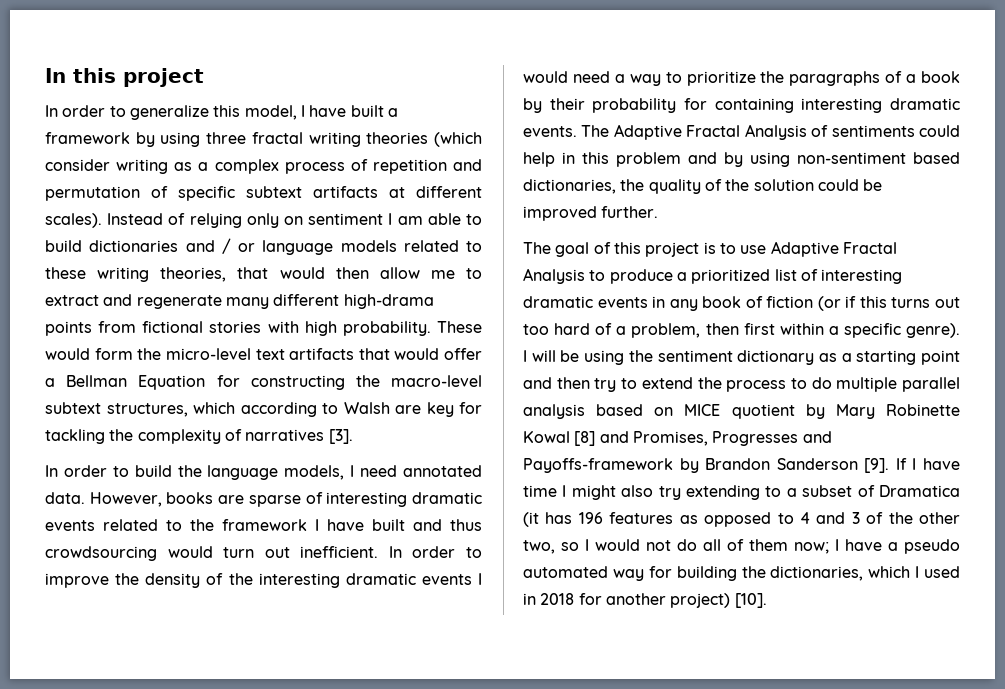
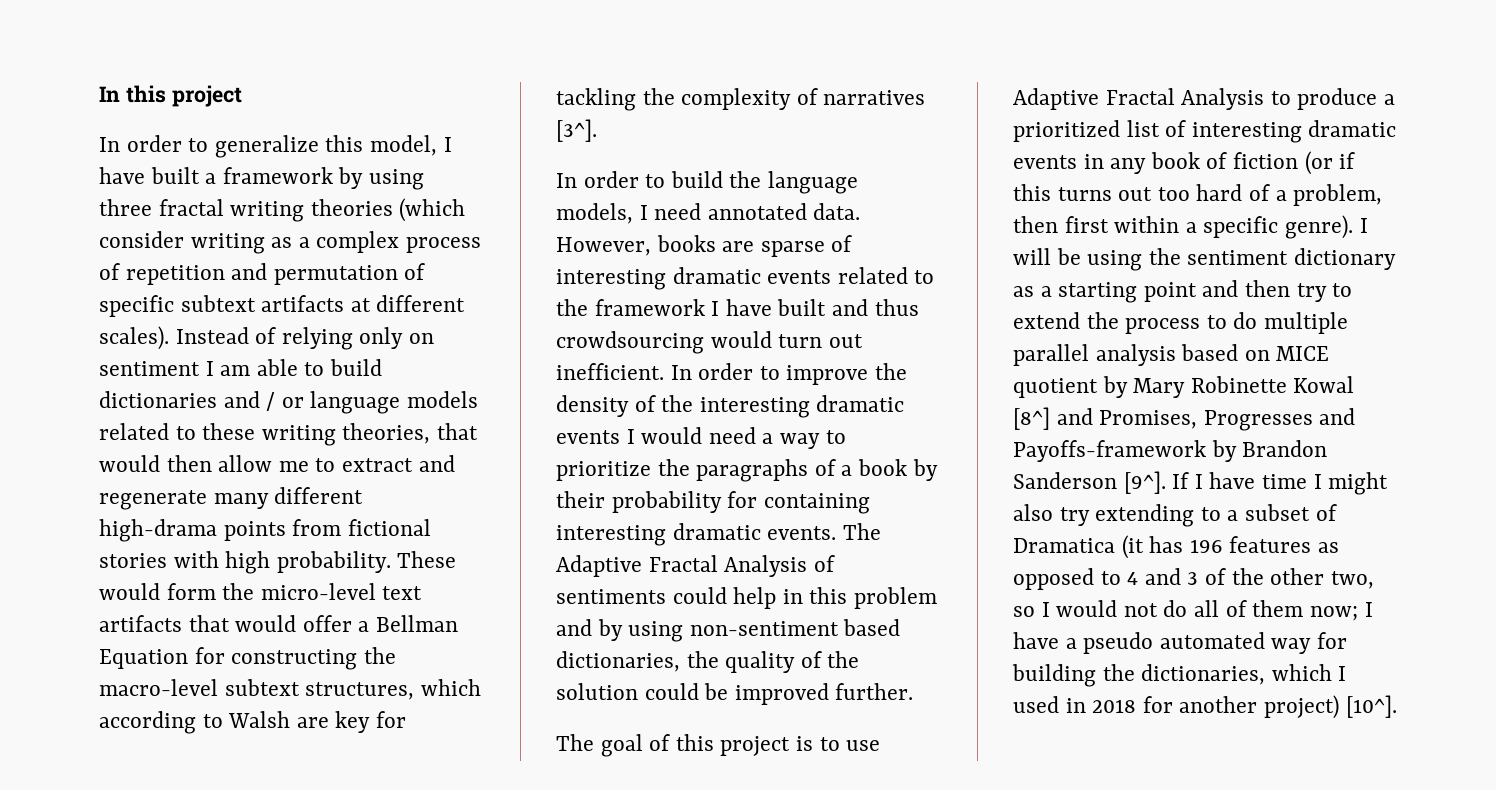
[328,429,353,444] [3]. -> [556,119,597,142] [3^].
[574,431,596,446] [8] -> [1013,407,1050,430] [8^]
[864,458,890,473] [9]. -> [1123,471,1166,494] [9^].
[734,593,767,608] [10]. -> [1345,695,1397,718] [10^].

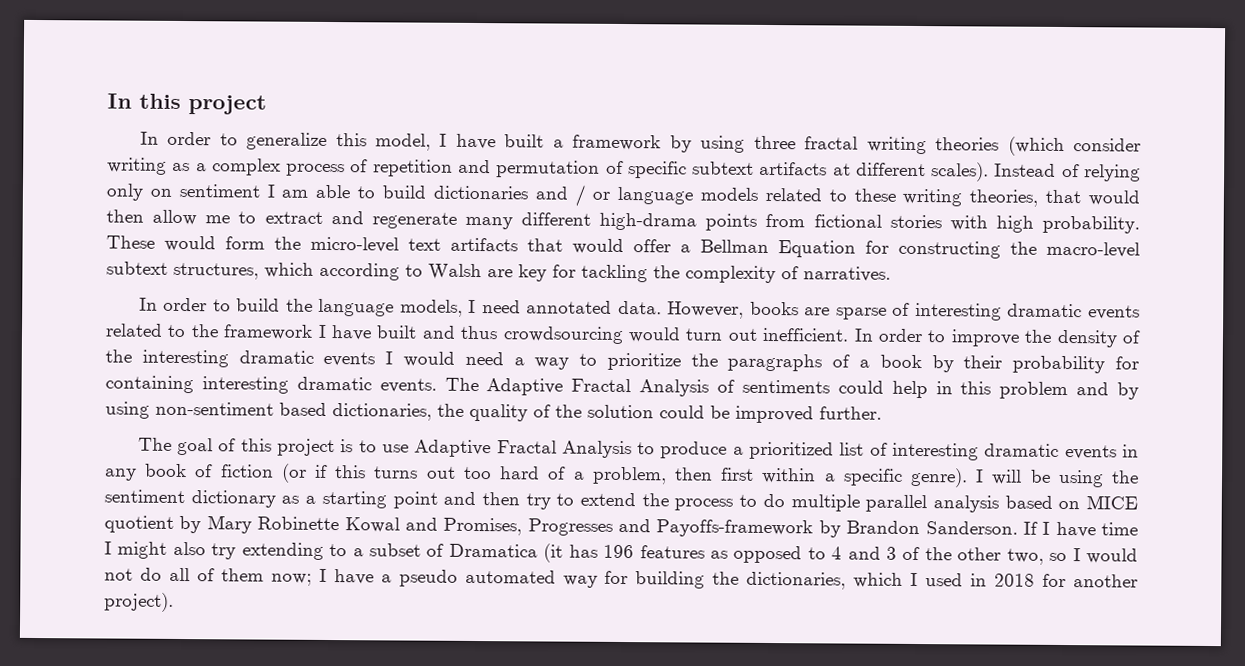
[823,90,926,105] [556,119,597,142] narratives [3^]. -> [803,266,891,282] narratives.
[1013,407,1050,430] [8^] -> (400, 525) none
[1013,471,1166,494] Sanderson [9^]. -> [925,521,1018,535] Sanderson.
[1264,695,1397,719] project) [10^]. -> [104,592,174,612] project).

